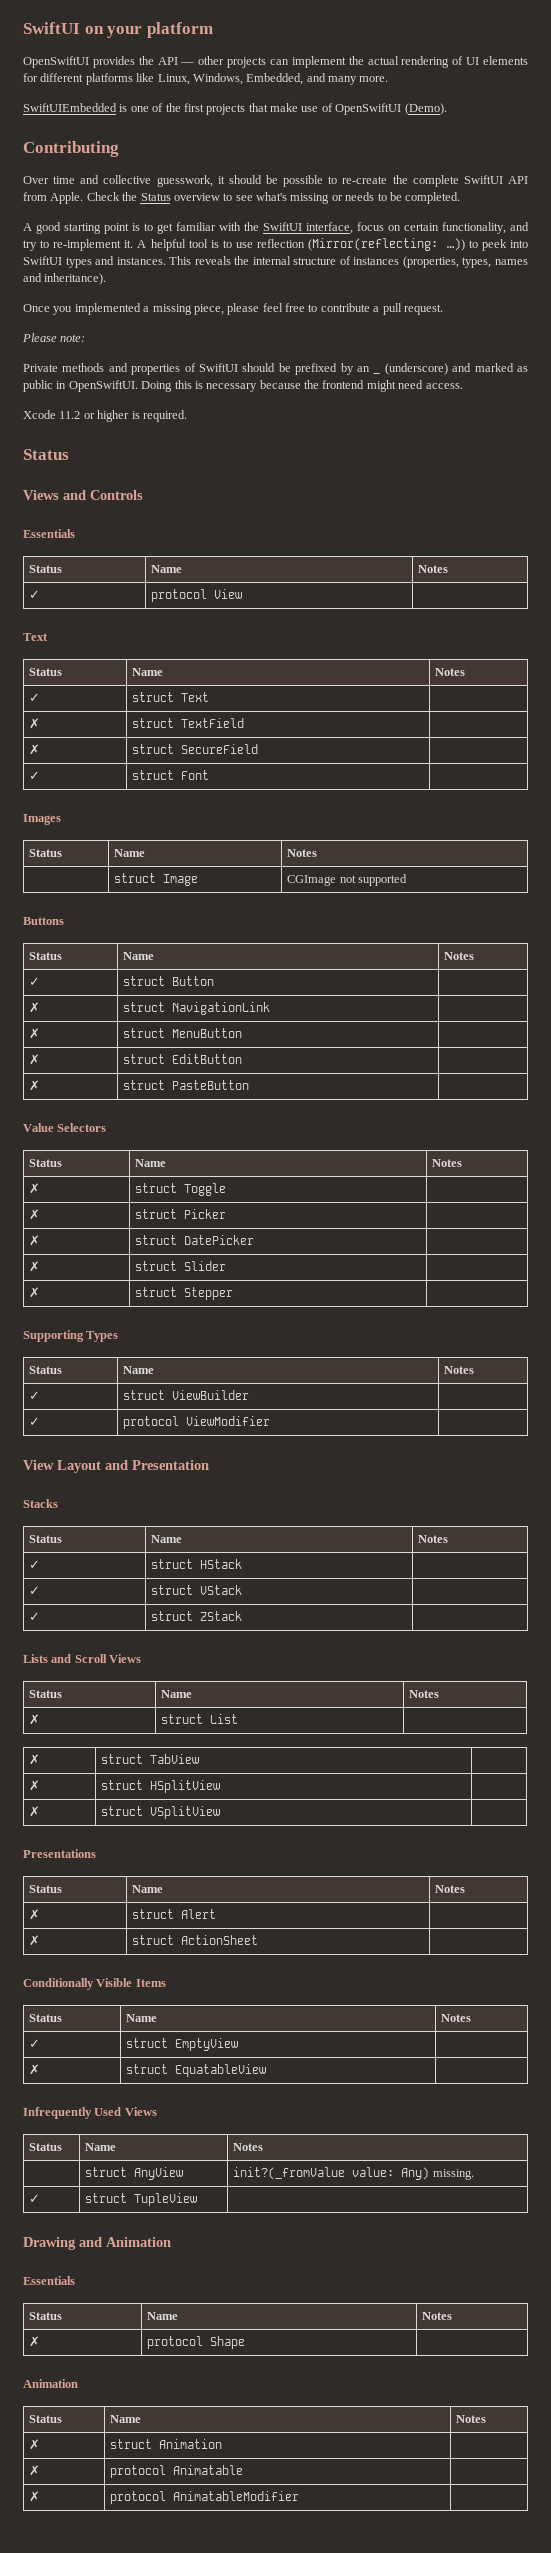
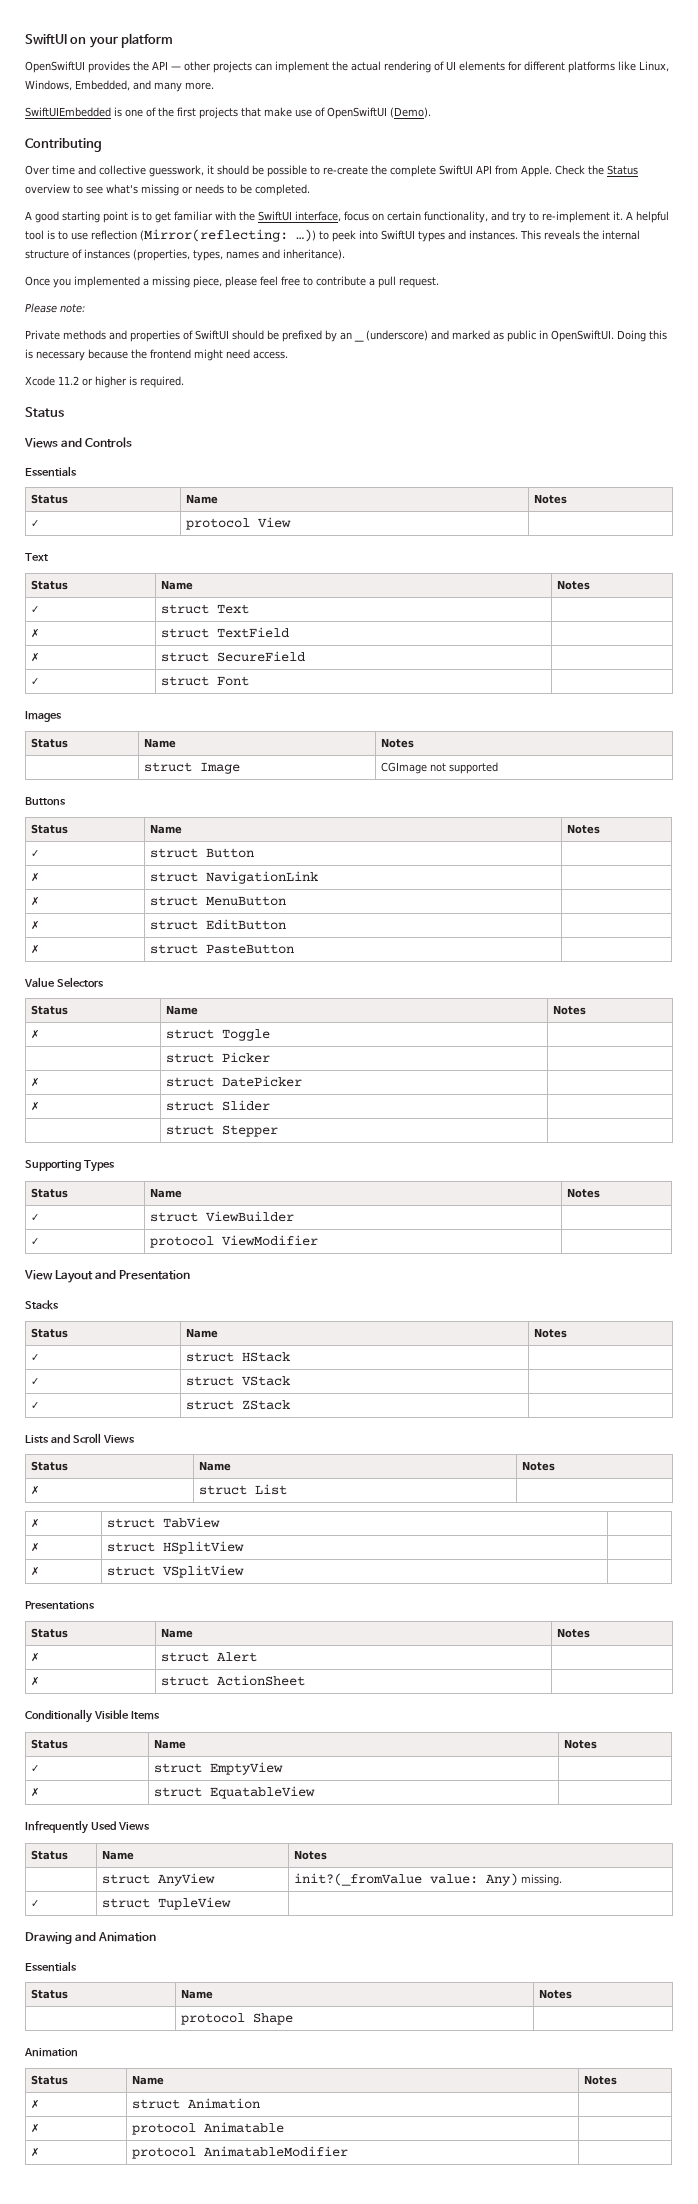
[29,1209,41,1220] ✗ -> (271, 1035) none
[29,1287,41,1298] ✗ -> (271, 1105) none
[29,2336,41,2347] ✗ -> (573, 1994) none

